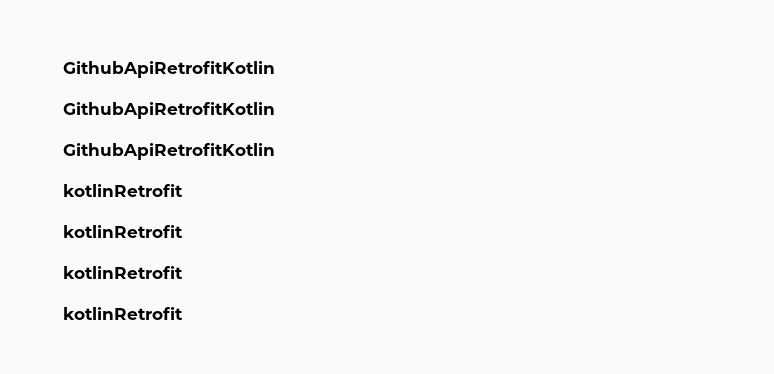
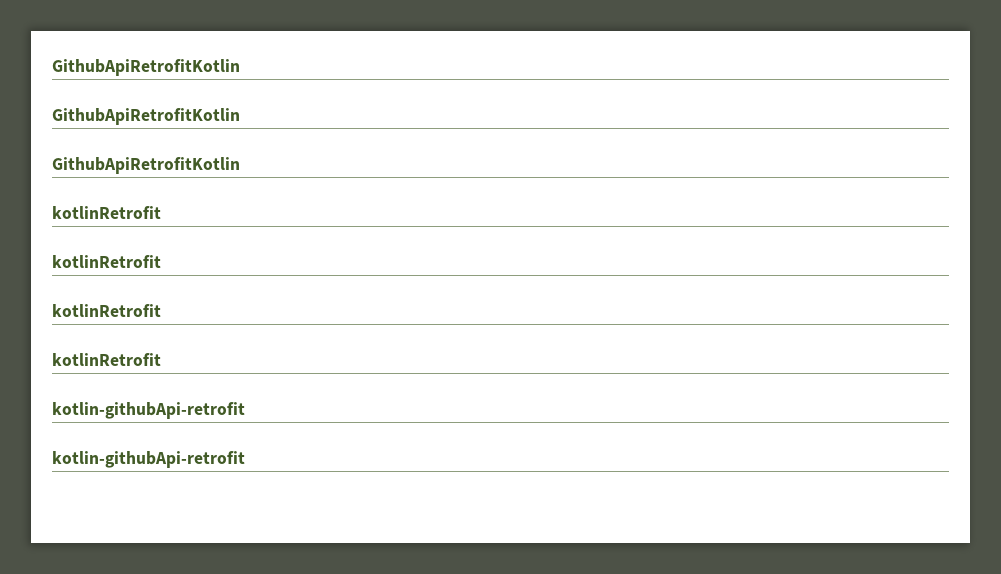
(183, 313) none -> [52,402,245,419] [52,451,245,468] // kotlin-githubApi-retrofit // kotlin-githubApi-retrofit

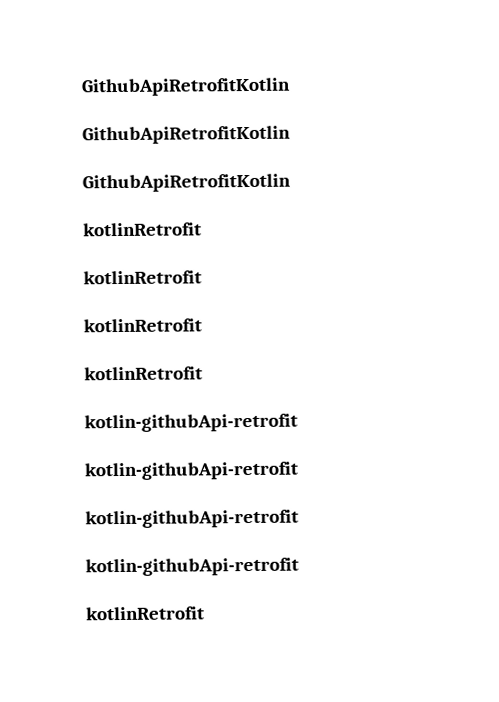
(245, 459) none -> [85,509,299,529] [85,557,299,577] [85,606,205,621] // kotlin-githubApi-retrofit // kotlin-githubApi-retrofit // kotlinRetrofit

